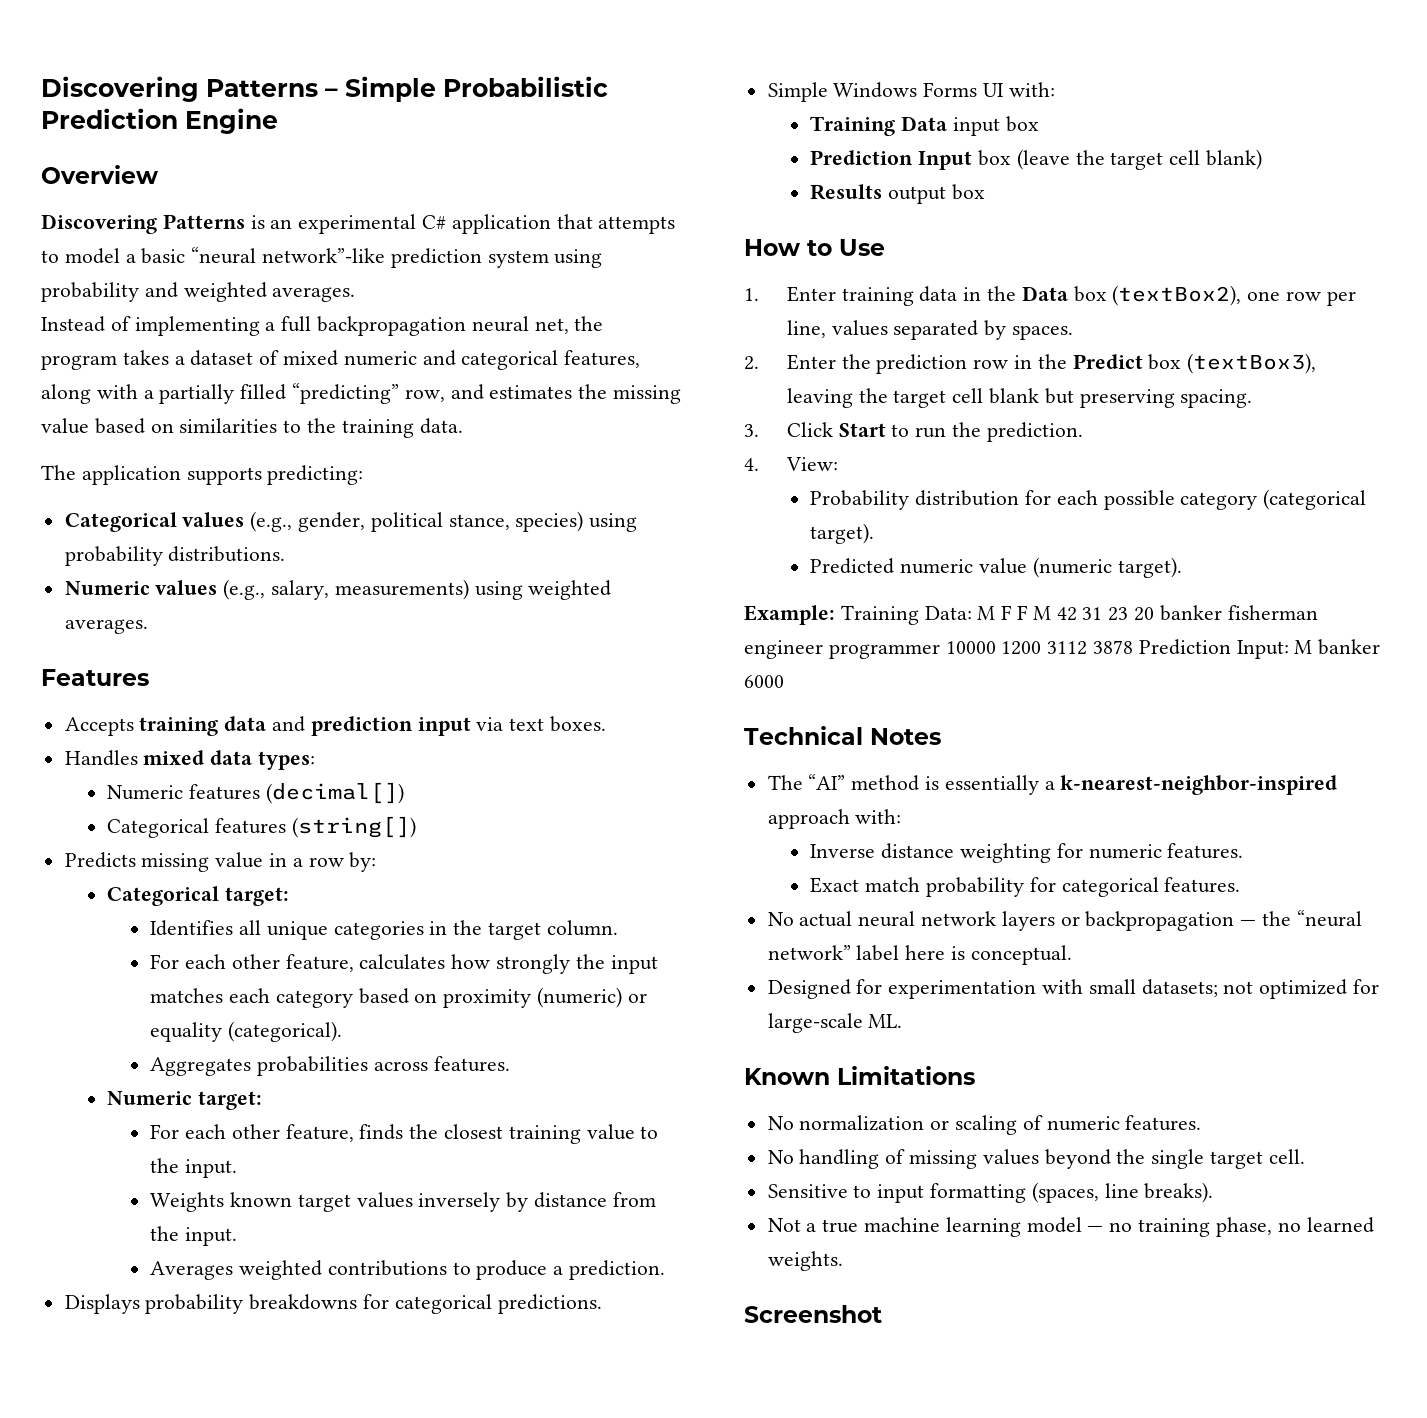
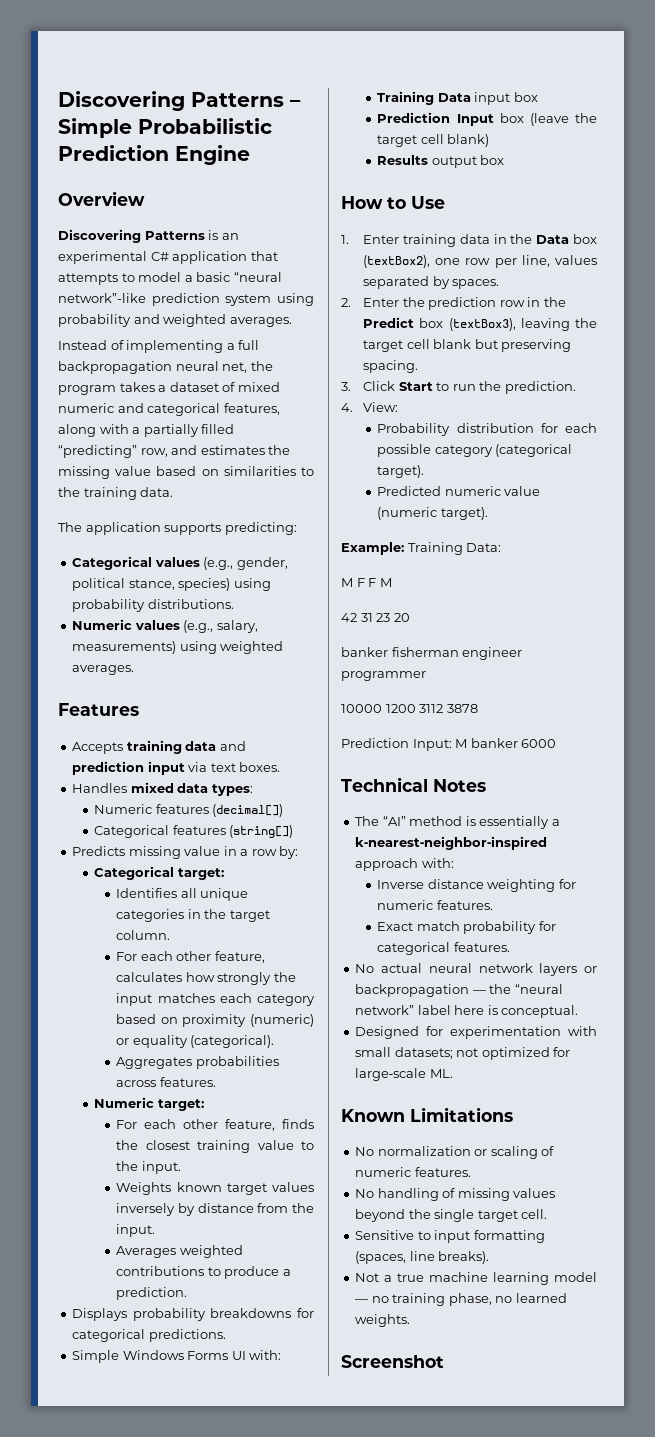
(972, 613) none -> (502, 547) //
(1051, 613) none -> (392, 582) //
(1155, 614) none -> (410, 617) //
(940, 651) none -> (426, 676) //
(1134, 647) none -> (478, 708) //

